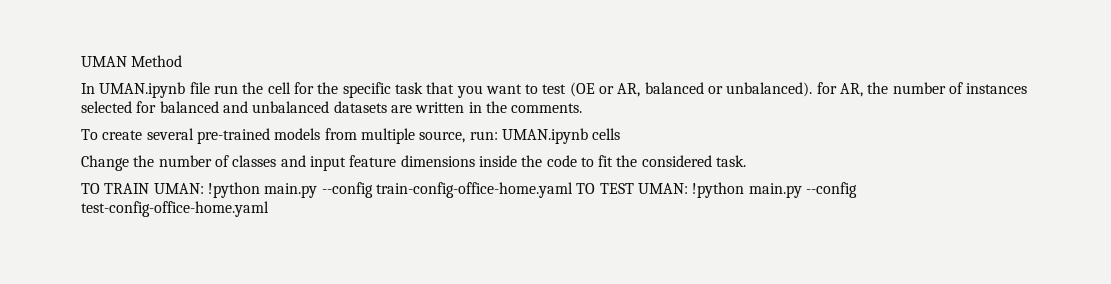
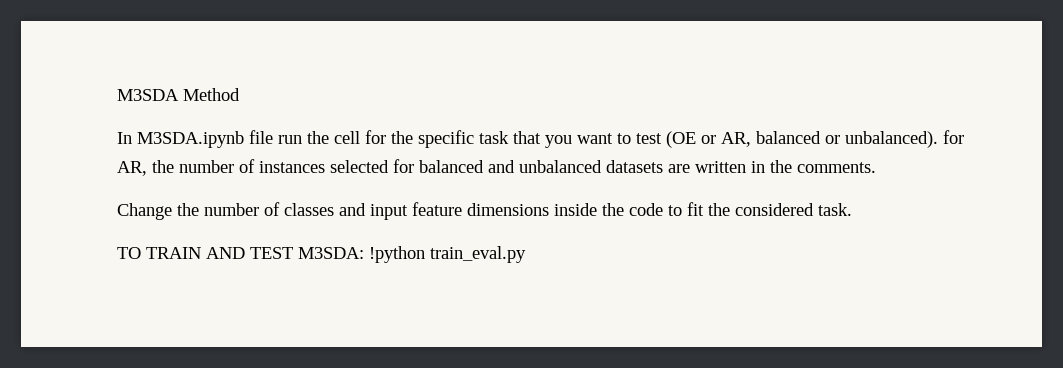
[81,56,127,67] UMAN -> [117,89,179,101] M3SDA
[99,82,186,98] UMAN.ipynb -> [137,131,244,148] M3SDA.ipynb
[81,128,621,144] // To create several pre-trained models from multiple source, run: UMAN.ipynb cells -> (876, 167) none
[153,182,857,198] [81,201,269,217] UMAN: !python main.py --config train-config-office-home.yaml TO TEST UMAN: !python main.py --config test-config-office-home.yaml -> [206,246,526,263] AND TEST M3SDA: !python train_eval.py

